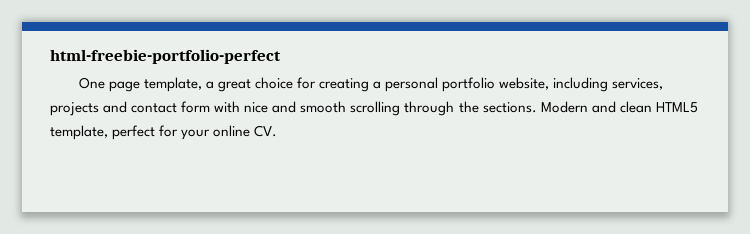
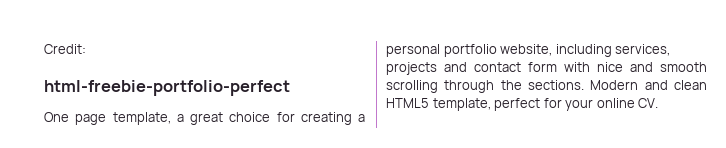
(50, 56) none -> [44,44,86,54] Credit: //

